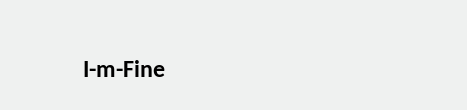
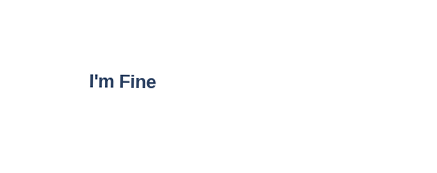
[83,60,165,77] I-m-Fine -> [88,74,157,89] I'm Fine

